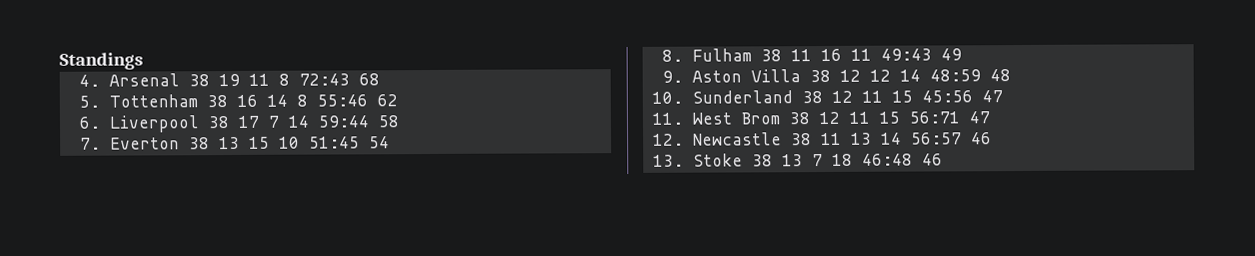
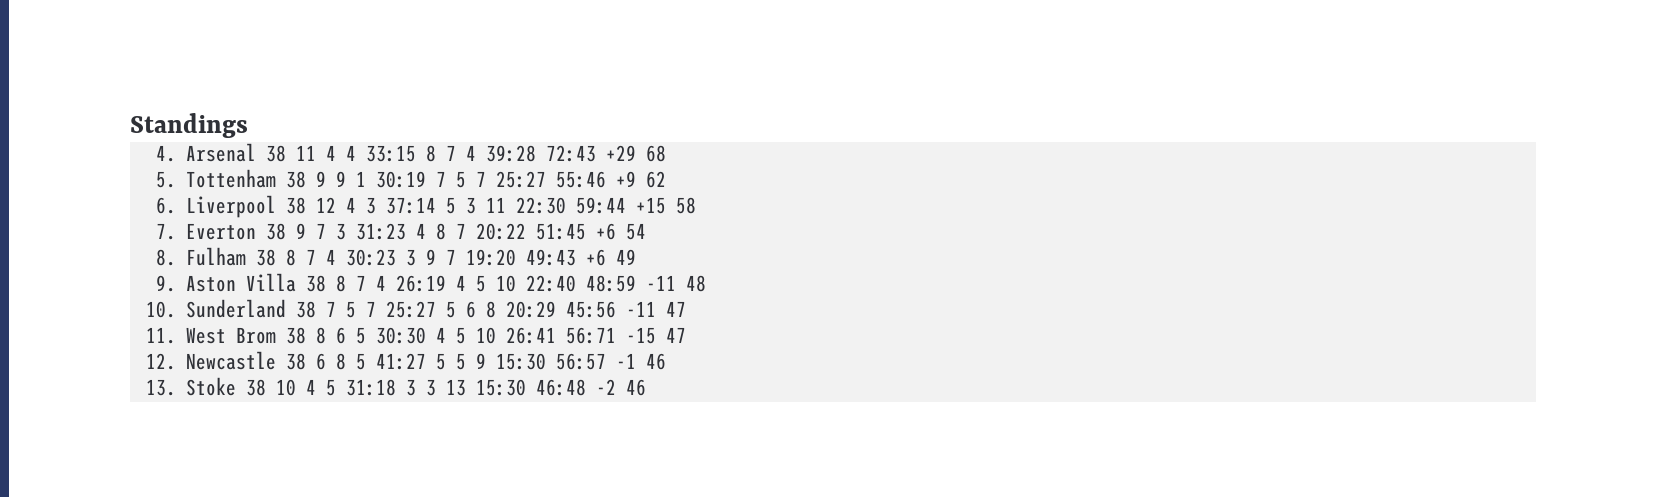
[219,73,381,87] [79,94,399,108] [79,115,400,133] [80,136,391,150] [662,48,933,62] 19 11 8 72:43 68 // 5. Tottenham 38 16 14 8 55:46 62 // 6. Liverpool 38 17 7 14 59:44 58 // 7. Everton 38 13 15 10 51:45 54 // 8. Fulham 38 11 16 11 49:43 -> [295,145,666,162] [155,169,666,188] [155,195,696,218] [155,223,646,240] [155,247,606,266] 11 4 4 33:15 8 7 4 39:28 72:43 +29 68 // 5. Tottenham 38 9 9 1 30:19 7 5 7 25:27 55:46 +9 62 // 6. Liverpool 38 12 4 3 37:14 5 3 11 22:30 59:44 +15 58 // 7. Everton 38 9 7 3 31:23 4 8 7 20:22 51:45 +6 54 // 8. Fulham 38 8 7 4 30:23 3 9 7 19:20 49:43 +6
[840,69,1012,82] [652,90,974,104] 12 12 14 48:59 48 // 10. Sunderland 38 12 11 15 45:56 -> [335,275,706,292] [145,299,656,318] 8 7 4 26:19 4 5 10 22:40 48:59 -11 48 // 10. Sunderland 38 7 5 7 25:27 5 6 8 20:29 45:56 -11
[819,111,991,125] [653,132,993,146] [653,153,914,167] 12 11 15 56:71 47 // 12. Newcastle 38 11 13 14 56:57 46 // 13. Stoke 38 13 7 18 46:48 -> [315,327,686,344] [145,351,666,370] [145,377,616,396] 8 6 5 30:30 4 5 10 26:41 56:71 -15 47 // 12. Newcastle 38 6 8 5 41:27 5 5 9 15:30 56:57 -1 46 // 13. Stoke 38 10 4 5 31:18 3 3 13 15:30 46:48 -2

